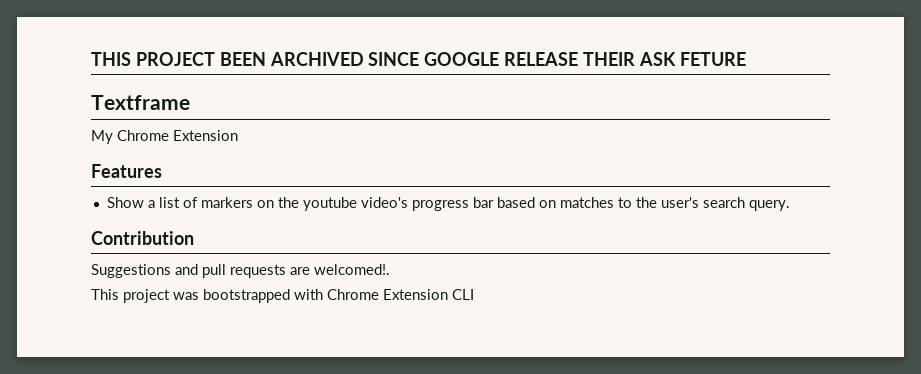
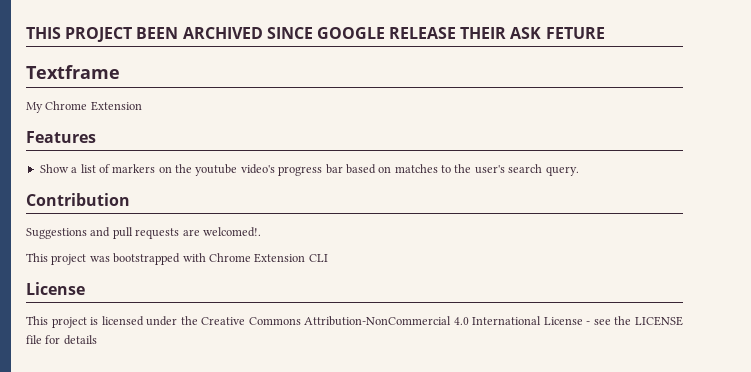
(474, 294) none -> [26,282,85,295] [26,316,683,328] [26,335,97,345] // License // This project is licensed under the Creative Commons Attribution-NonCommercial 4.0 International License - see the LICENSE file for details

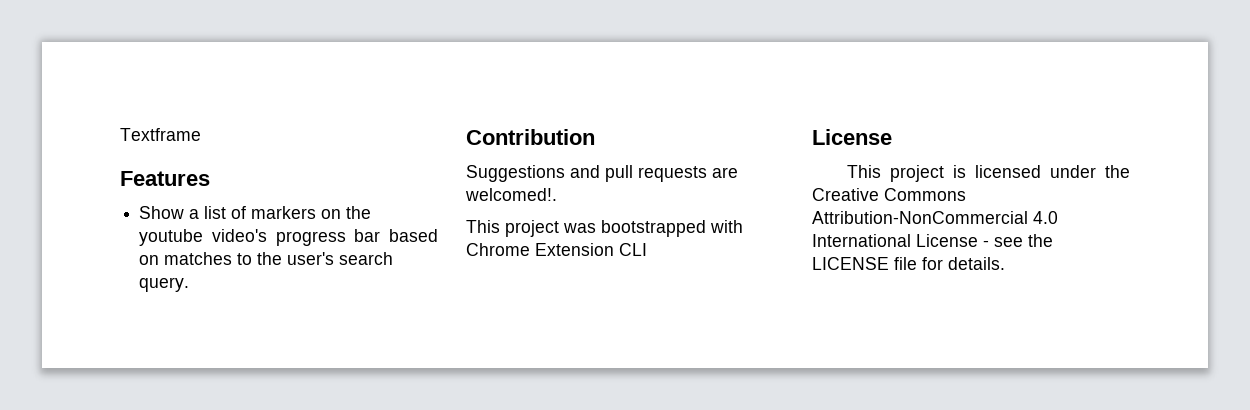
[26,27,605,42] [26,65,120,79] [26,101,142,113] THIS PROJECT BEEN ARCHIVED SINCE GOOGLE RELEASE THEIR ASK FETURE // Textframe // My Chrome Extension -> [120,128,201,141] Textframe
[63,335,97,345] details -> [948,257,1005,270] details.

